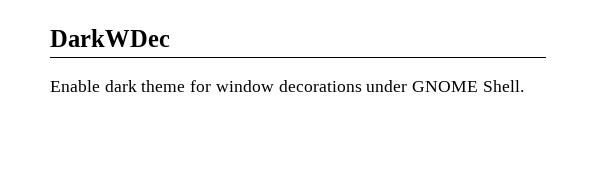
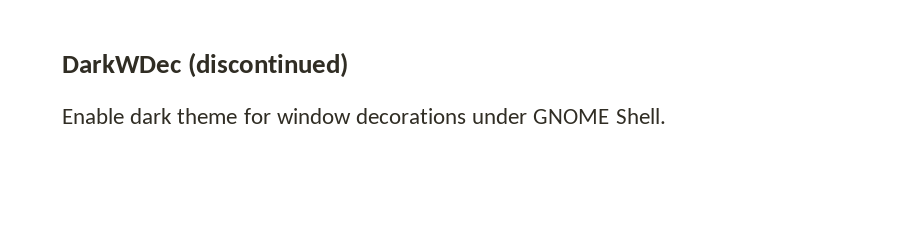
(170, 38) none -> [188,52,349,78] (discontinued)

